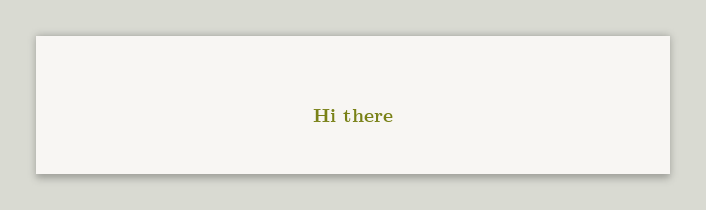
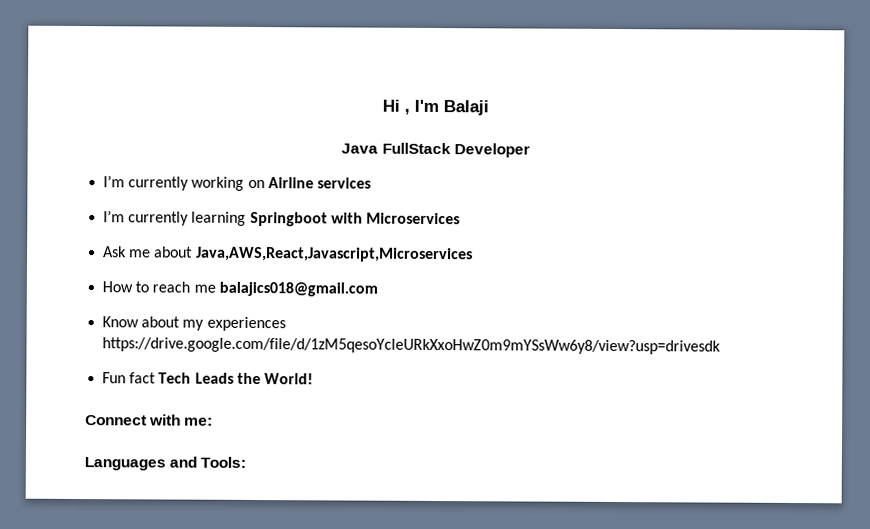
[343,109,393,122] there -> [404,99,489,116] [341,142,530,158] [103,175,371,191] [103,210,460,227] [103,246,473,263] [102,281,378,297] [102,316,286,332] [102,337,722,355] [102,372,313,385] [85,414,214,426] [84,456,247,471] , I'm Balaji // Java FullStack Developer // I’m currently working on Airline services // I’m currently learning Springboot with Microservices // Ask me about Java,AWS,React,Javascript,Microservices // How to reach me balajics018@gmail.com // Know about my experiences https://drive.google.com/file/d/1zM5qesoYcleURkXxoHwZ0m9mYSsWw6y8/view?usp=drivesdk // Fun fact Tech Leads the World! // Connect with me: // Languages and Tools:

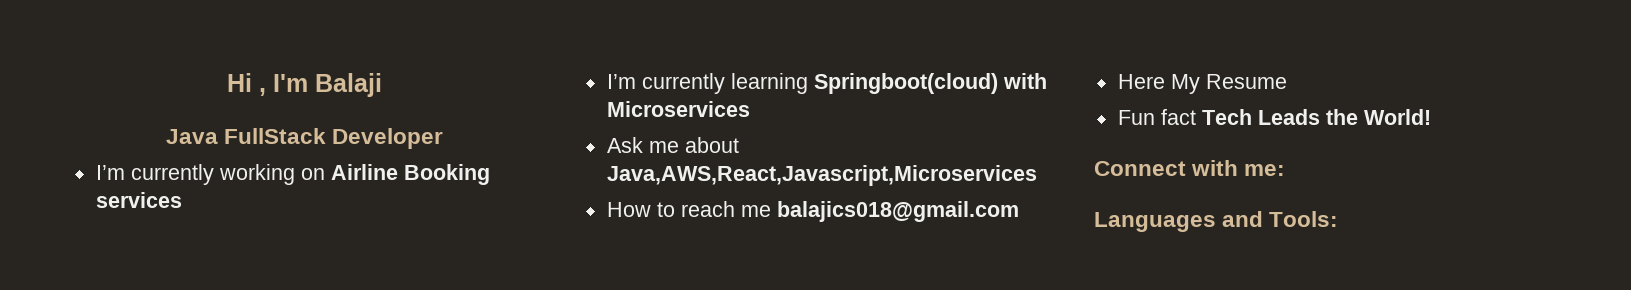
(314, 183) none -> [403,164,490,185] Booking
[249,211,328,227] Springboot -> [813,73,998,94] Springboot(cloud)
[102,316,286,332] [102,337,722,355] Know about my experiences https://drive.google.com/file/d/1zM5qesoYcleURkXxoHwZ0m9mYSsWw6y8/view?usp=drivesdk -> [1117,74,1287,94] Here My Resume

